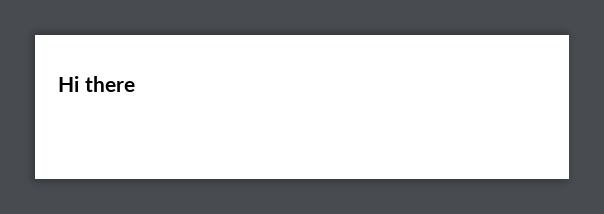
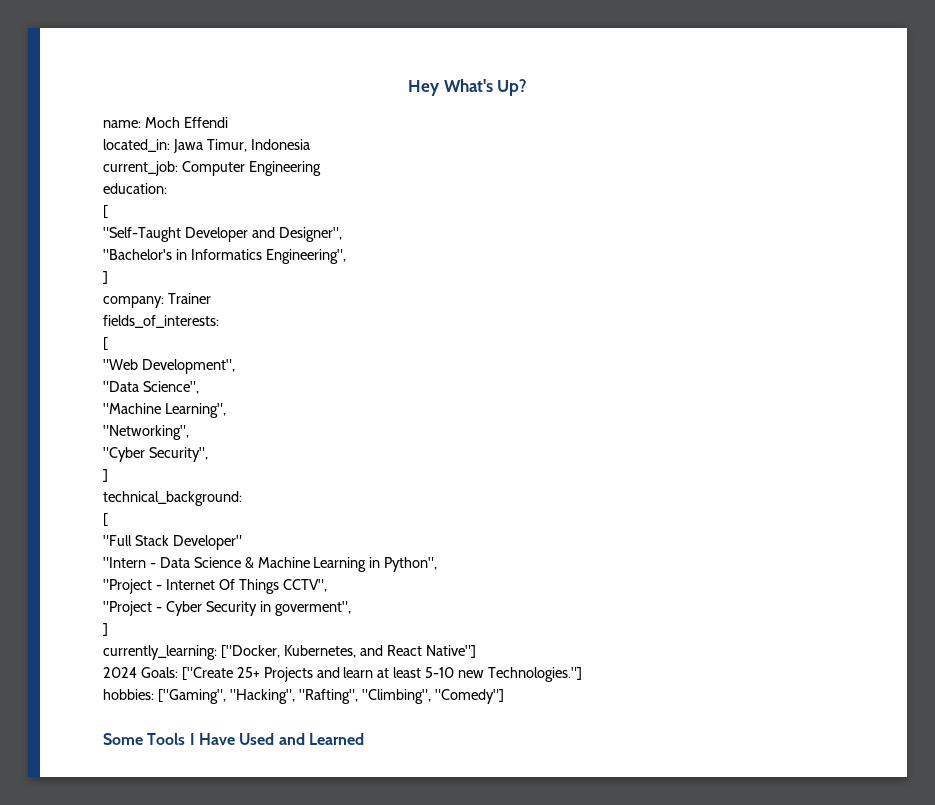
[58,76,135,92] Hi there -> [407,79,528,96] [103,117,228,128] [103,139,310,153] [103,161,321,176] [103,183,167,194] [103,205,108,218] [103,227,342,242] [103,249,346,264] [103,271,108,284] [103,293,211,308] [103,315,219,328] [103,337,108,350] [103,359,235,374] [103,381,199,394] [103,403,226,418] [103,425,189,440] [103,447,208,462] [103,469,108,482] [103,491,242,506] [103,513,108,526] [103,535,242,550] [103,557,438,572] [103,579,327,594] [103,601,351,616] [103,623,108,636] [103,645,476,660] [103,667,583,682] [103,689,504,704] [103,733,364,745] Hey What's Up? // name: Moch Effendi // located_in: Jawa Timur, Indonesia // current_job: Computer Engineering // education: // [ // "Self-Taught Developer and Designer", // "Bachelor's in Informatics Engineering", // ] // company: Trainer // fields_of_interests: // [ // "Web Development", // "Data Science", // "Machine Learning", // "Networking", // "Cyber Security", // ] // technical_background: // [ // "Full Stack Developer" // "Intern - Data Science & Machine Learning in Python", // "Project - Internet Of Things CCTV", // "Project - Cyber Security in goverment", // ] // currently_learning: ["Docker, Kubernetes, and React Native"] // 2024 Goals: ["Create 25+ Projects and learn at least 5-10 new Technologies."] // hobbies: ["Gaming", "Hacking", "Rafting", "Climbing", "Comedy"] // Some Tools I Have Used and Learned

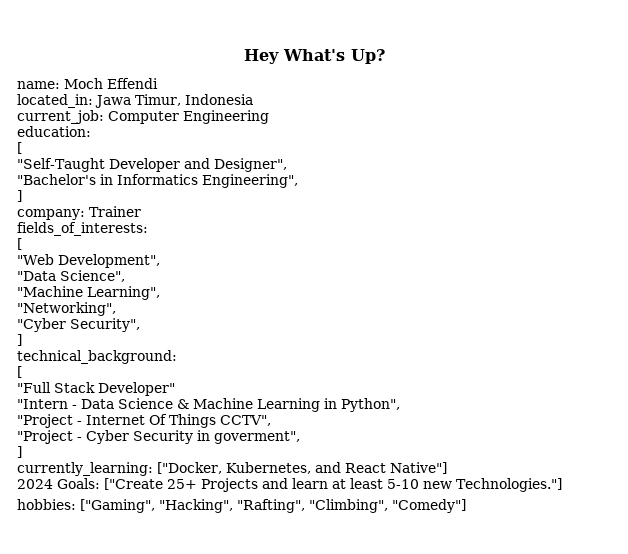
[103,733,364,745] // Some Tools I Have Used and Learned -> (466, 506) none

